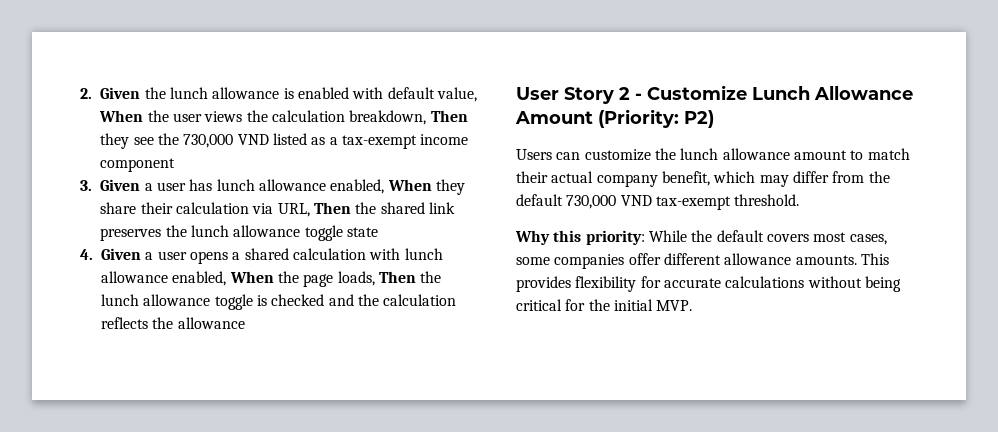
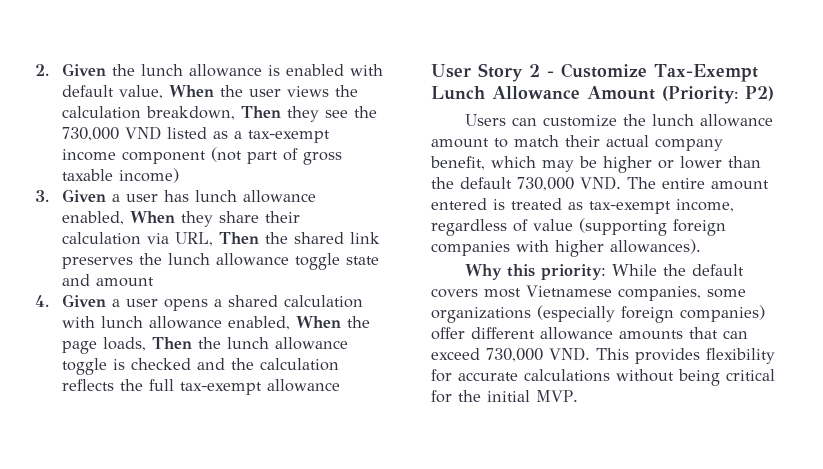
(176, 165) none -> [210,147,342,165] [61,168,179,183] (not part of gross taxable income)
(378, 232) none -> [61,274,154,287] and amount
(174, 323) none -> [148,379,262,395] full tax-exempt
(747, 92) none -> [654,64,758,82] Tax-Exempt
[792,171,890,183] [516,194,800,210] differ from the default 730,000 VND tax-exempt threshold. -> [579,156,761,173] [431,176,769,191] [431,198,734,214] [431,218,726,236] [431,239,701,257] be higher or lower than the default 730,000 VND. The entire amount entered is treated as tax-exempt income, regardless of value (supporting foreign companies with higher allowances).
[849,234,887,245] [516,253,857,269] cases, some companies offer different allowance amounts. -> [526,285,746,301] [431,305,765,323] [431,327,748,340] [431,347,590,362] Vietnamese companies, some organizations (especially foreign companies) offer different allowance amounts that can exceed 730,000 VND.

